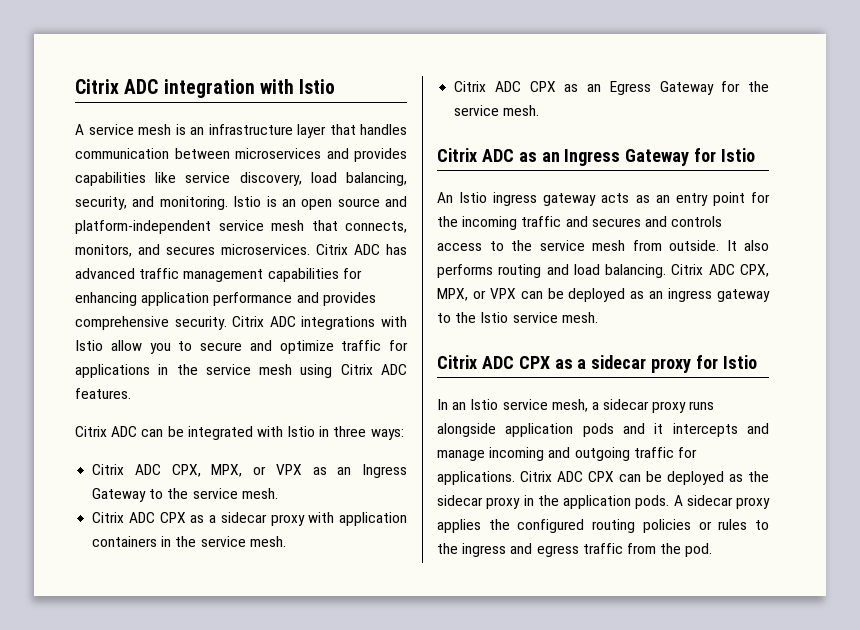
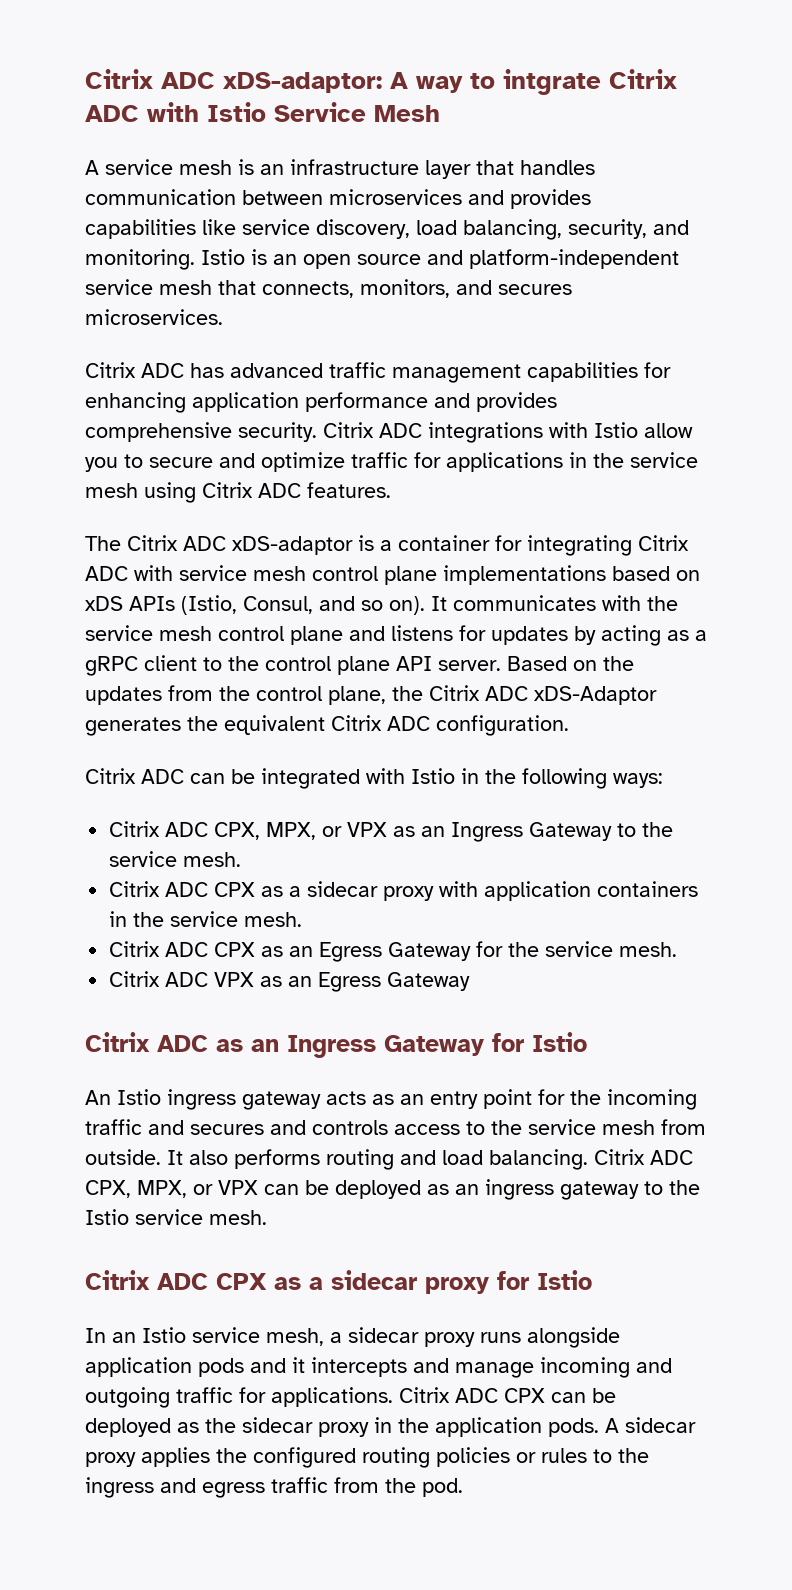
[75,79,336,98] Citrix ADC integration with Istio -> [85,69,677,95] [85,102,440,122] Citrix ADC xDS-adaptor: A way to intgrate Citrix ADC with Istio Service Mesh
(310, 249) none -> (223, 317) //
(131, 393) none -> [85,535,689,556] [85,565,700,585] [85,595,678,615] [85,625,707,646] [85,655,634,676] [85,685,657,705] [85,715,569,736] // The Citrix ADC xDS-adaptor is a container for integrating Citrix ADC with service mesh control plane implementations based on xDS APIs (Istio, Consul, and so on). It communicates with the service mesh control plane and listens for updates by acting as a gRPC client to the control plane API server. Based on the updates from the control plane, the Citrix ADC xDS-Adaptor generates the equivalent Citrix ADC configuration.
[333,426,367,437] three -> [485,768,607,789] the following
(540, 110) none -> [109,971,471,992] // Citrix ADC VPX as an Egress Gateway

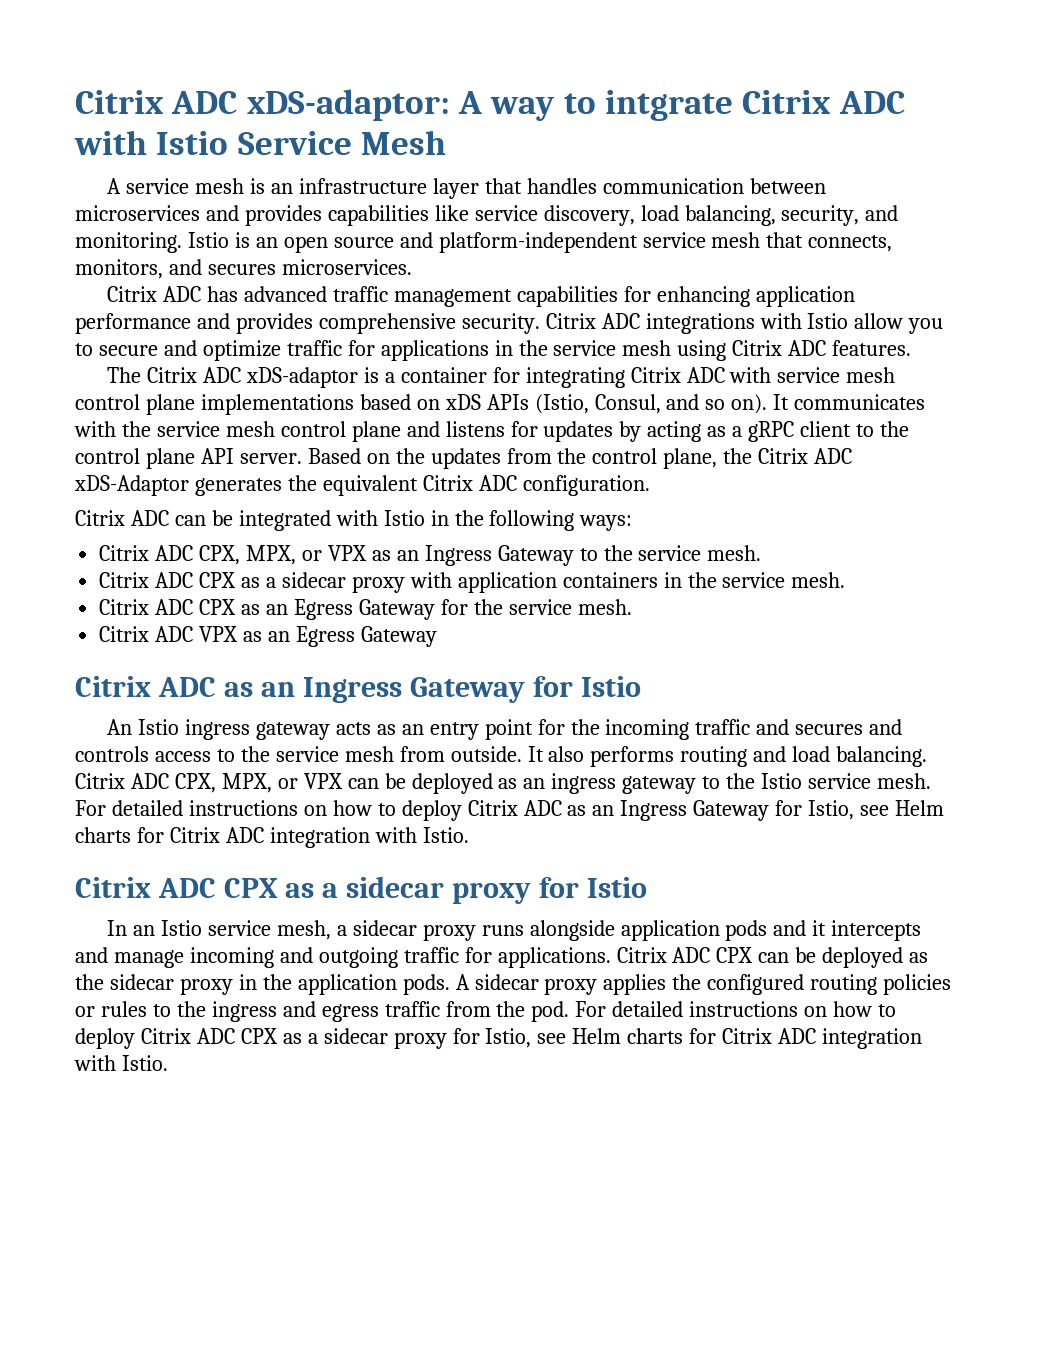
(267, 1217) none -> [75,800,945,821] [75,827,469,848] For detailed instructions on how to deploy Citrix ADC as an Ingress Gateway for Istio, see Helm charts for Citrix ADC integration with Istio.
(463, 1487) none -> [575,1001,897,1017] [75,1028,923,1049] [74,1055,168,1071] For detailed instructions on how to deploy Citrix ADC CPX as a sidecar proxy for Istio, see Helm charts for Citrix ADC integration with Istio.

